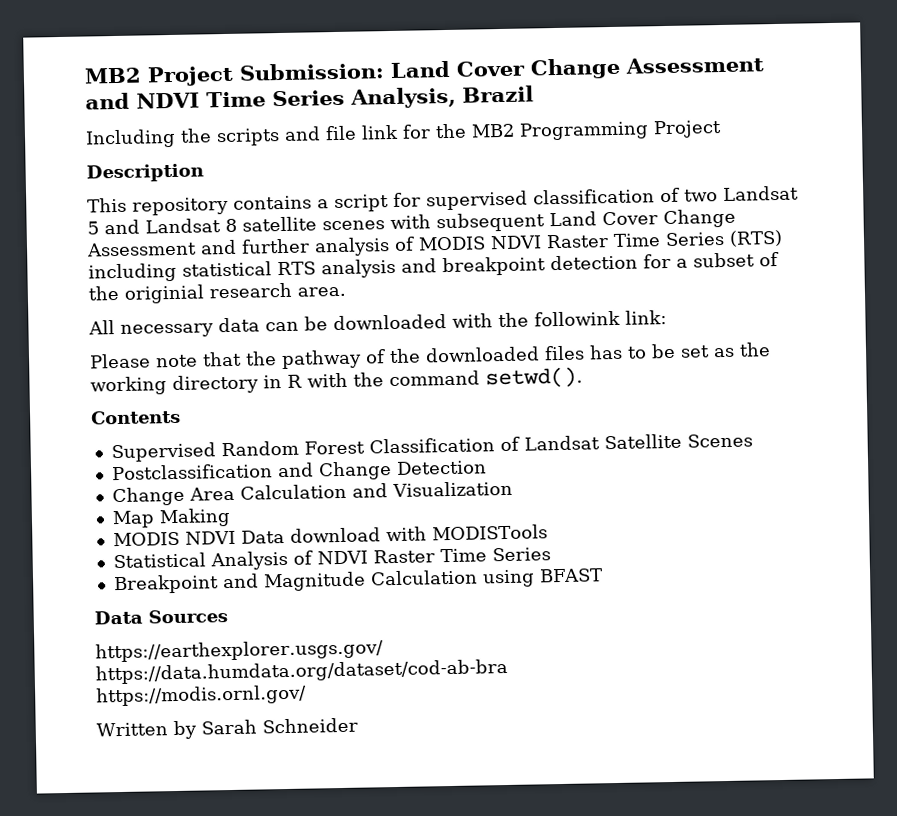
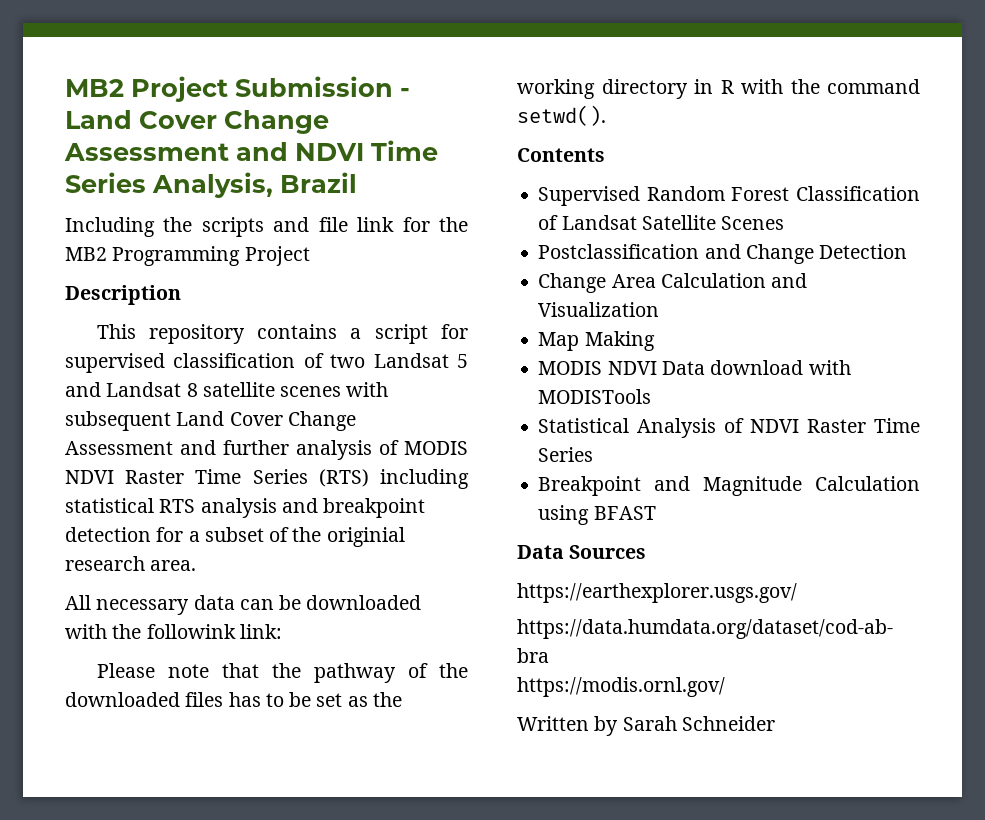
[239,62,385,81] Submission: -> [235,76,410,97] Submission -

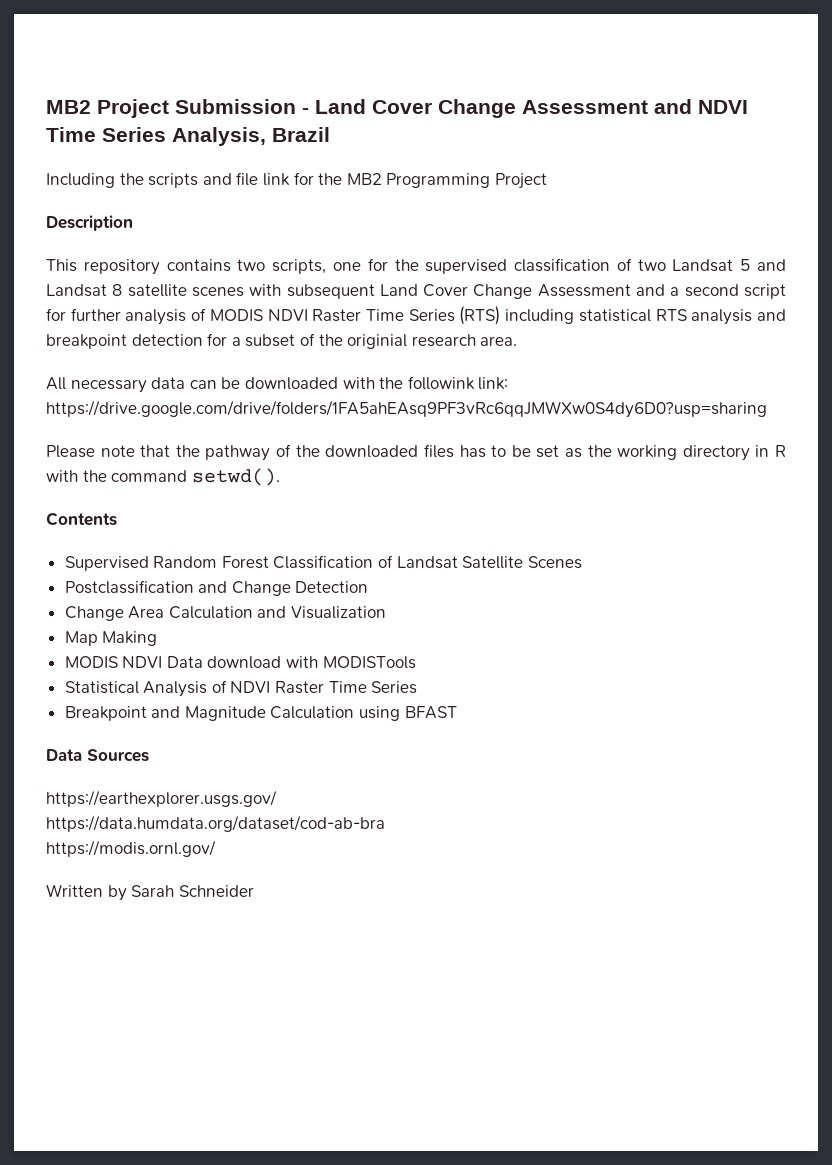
[350,324,468,344] a script for -> [237,258,419,274] two scripts, one for the
(216, 447) none -> [670,284,786,299] [46,308,66,321] a second script for
(282, 631) none -> [46,400,767,418] https://drive.google.com/drive/folders/1FA5ahEAsq9PF3vRc6qqJMWXw0S4dy6D0?usp=sharing

